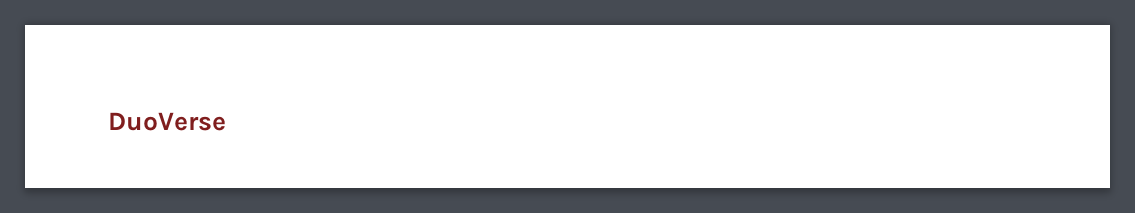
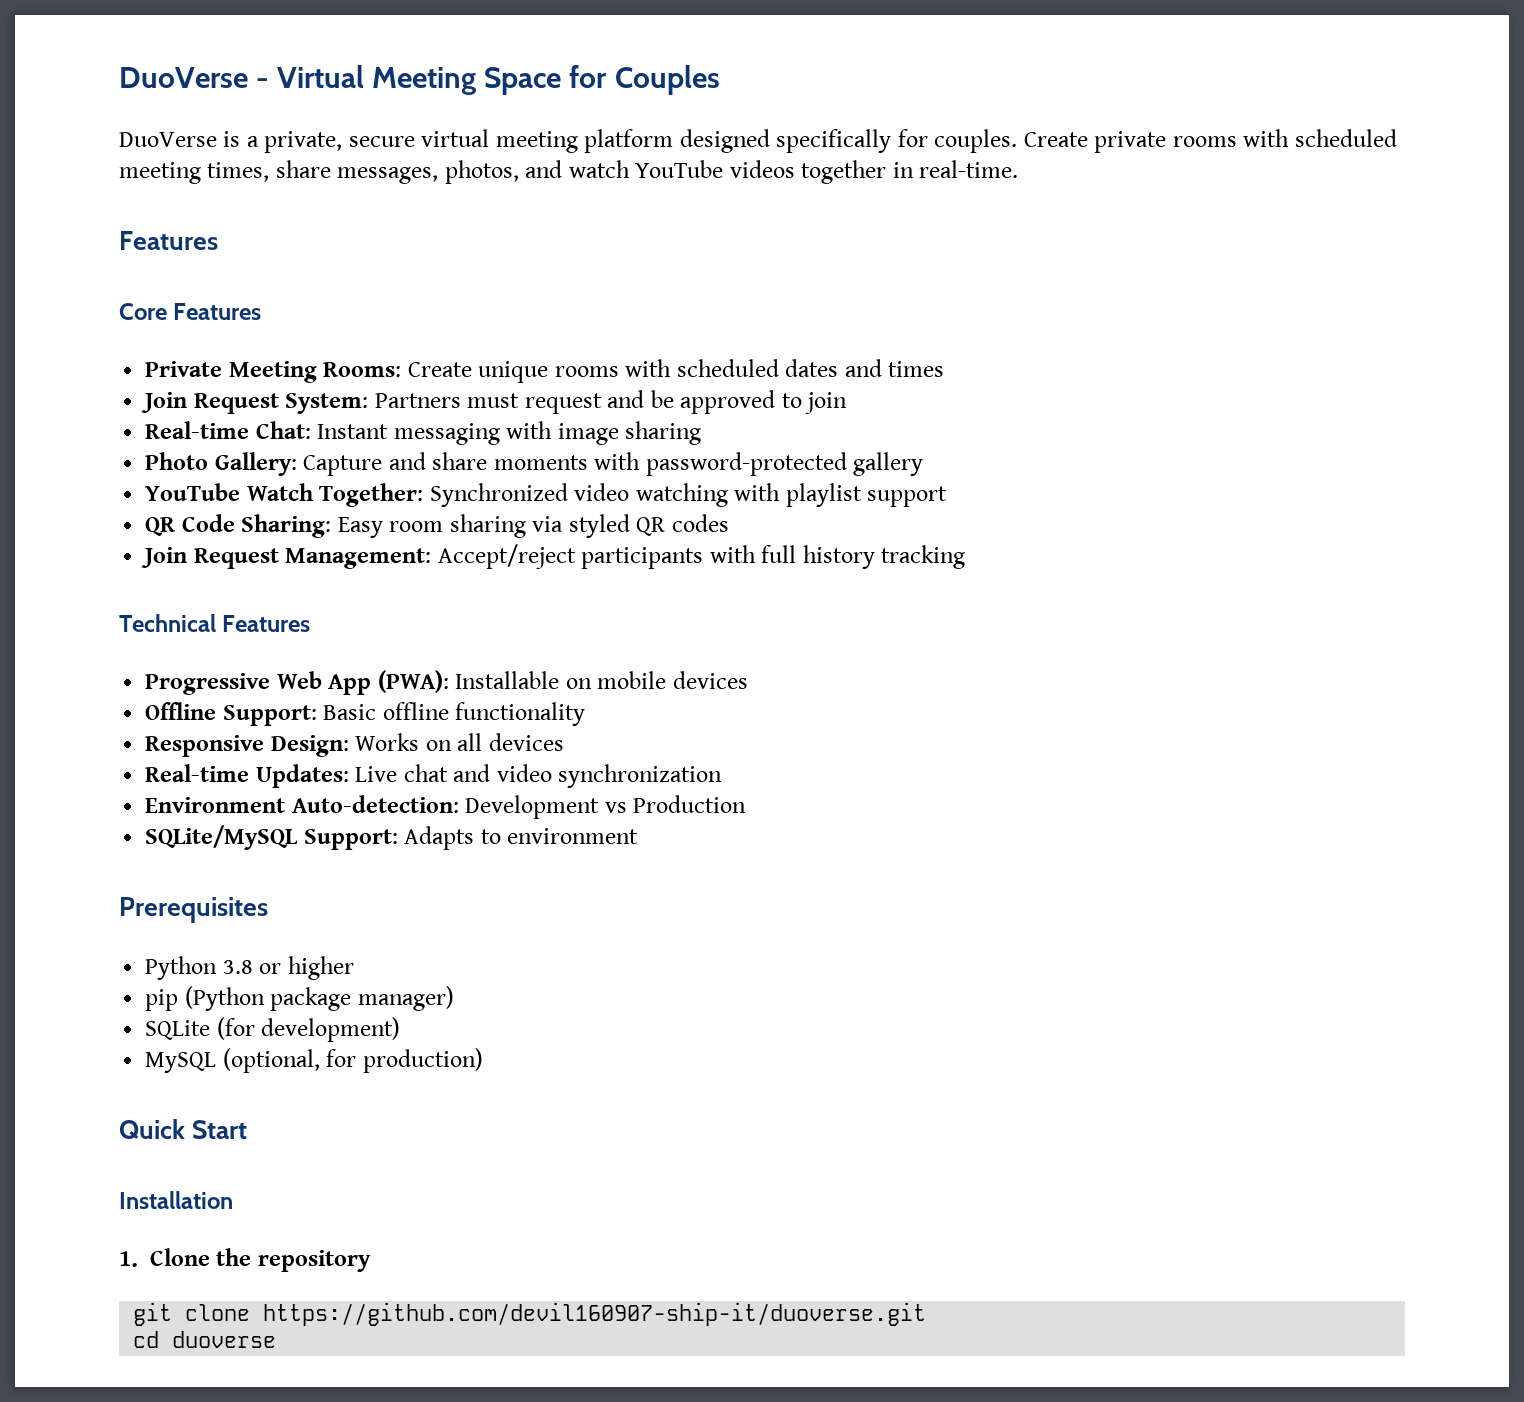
[108,112,226,131] DuoVerse -> [119,65,720,95] [119,129,1397,153] [119,160,1019,184] [119,231,218,250] [119,303,262,320] [145,359,945,383] [141,390,848,414] [145,421,702,445] [145,452,924,476] [145,483,948,507] [145,514,729,538] [141,544,966,569] [119,614,311,632] [145,670,748,695] [145,702,586,726] [145,733,564,757] [145,764,723,788] [145,795,747,819] [145,825,639,850] [119,897,268,923] [145,956,354,980] [145,986,454,1011] [145,1017,401,1042] [145,1048,483,1073] [119,1119,248,1139] [119,1191,233,1209] [119,1248,371,1272] [133,1302,927,1326] [133,1331,277,1348] DuoVerse - Virtual Meeting Space for Couples // DuoVerse is a private, secure virtual meeting platform designed specifically for couples. Create private rooms with scheduled meeting times, share messages, photos, and watch YouTube videos together in real-time. // Features // Core Features // Private Meeting Rooms: Create unique rooms with scheduled dates and times // Join Request System: Partners must request and be approved to join // Real-time Chat: Instant messaging with image sharing // Photo Gallery: Capture and share moments with password-protected gallery // YouTube Watch Together: Synchronized video watching with playlist support // QR Code Sharing: Easy room sharing via styled QR codes // Join Request Management: Accept/reject participants with full history tracking // Technical Features // Progressive Web App (PWA): Installable on mobile devices // Offline Support: Basic offline functionality // Responsive Design: Works on all devices // Real-time Updates: Live chat and video synchronization // Environment Auto-detection: Development vs Production // SQLite/MySQL Support: Adapts to environment // Prerequisites // Python 3.8 or higher // pip (Python package manager) // SQLite (for development) // MySQL (optional, for production) // Quick Start // Installation // 1. Clone the repository // git clone https://github.com/devil160907-ship-it/duoverse.git // cd duoverse

